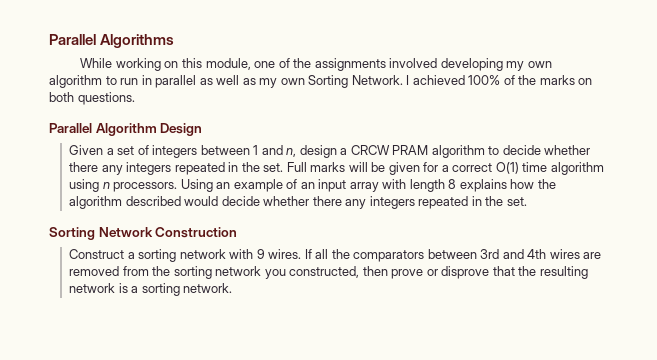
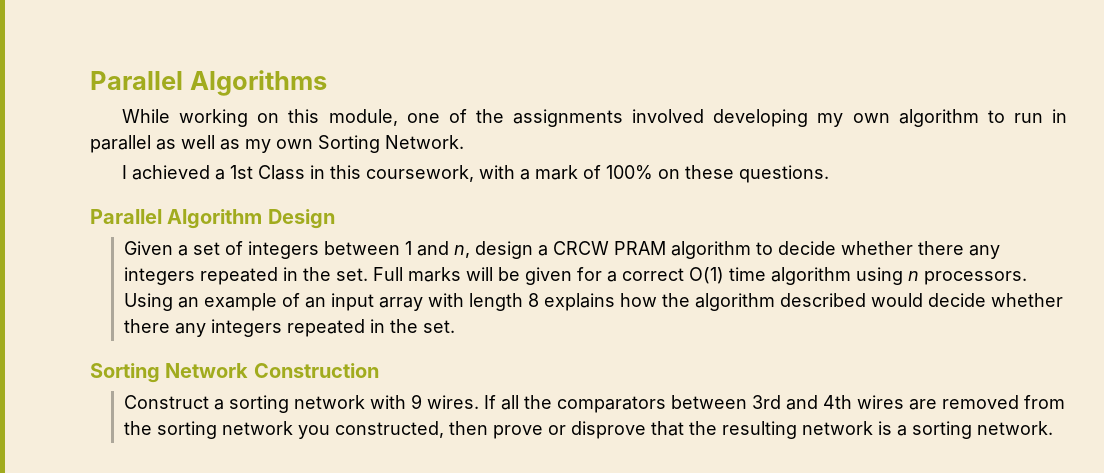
(403, 80) none -> (464, 142) //
[468,75,593,85] [49,92,74,102] 100% of the marks on both -> [215,165,735,182] a 1st Class in this coursework, with a mark of 100% on these

